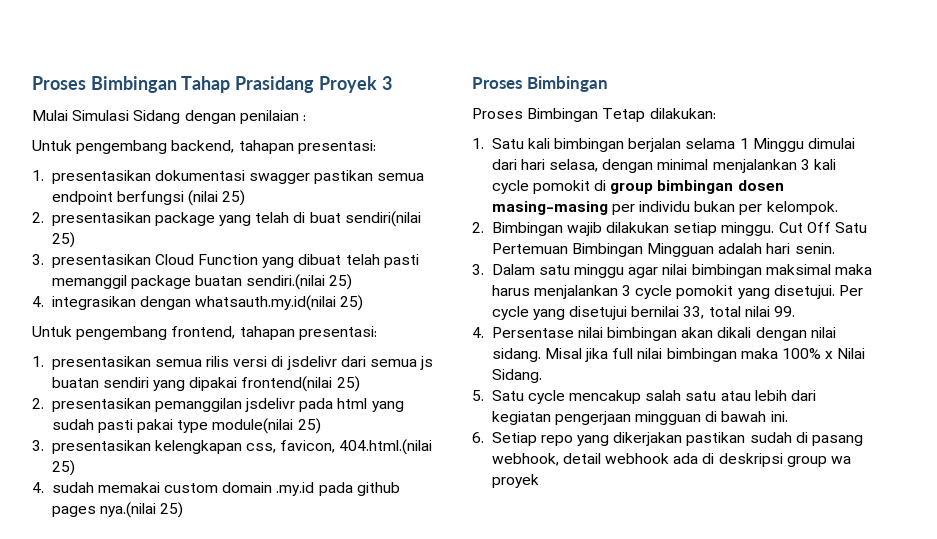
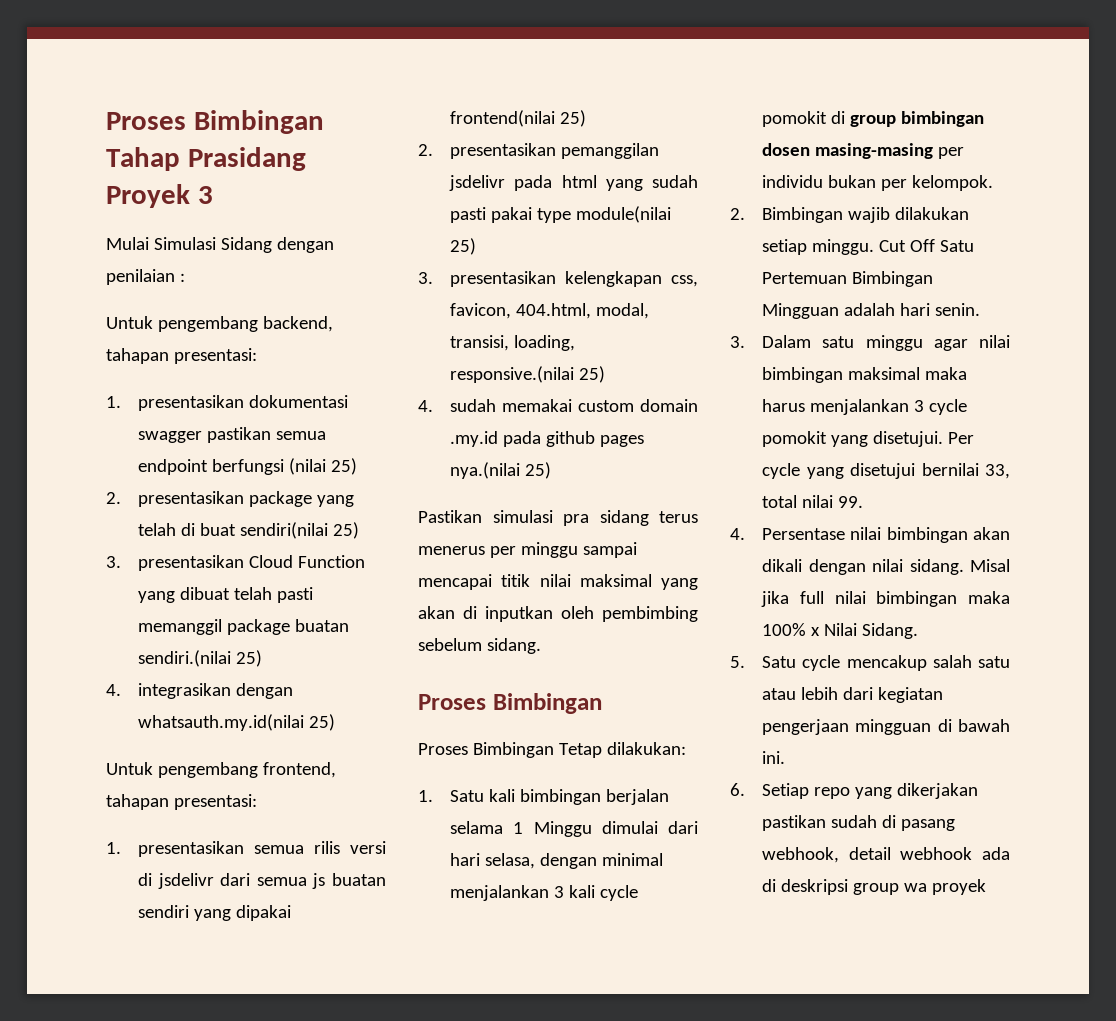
[339,439,433,455] 404.html.(nilai -> [516,303,650,319] [450,335,576,351] [450,366,575,383] 404.html, modal, transisi, loading, responsive.(nilai
(184, 510) none -> [418,510,698,526] [418,542,637,558] [418,574,698,590] [418,606,698,622] [418,638,541,654] // Pastikan simulasi pra sidang terus menerus per minggu sampai mencapai titik nilai maksimal yang akan di inputkan oleh pembimbing sebelum sidang.

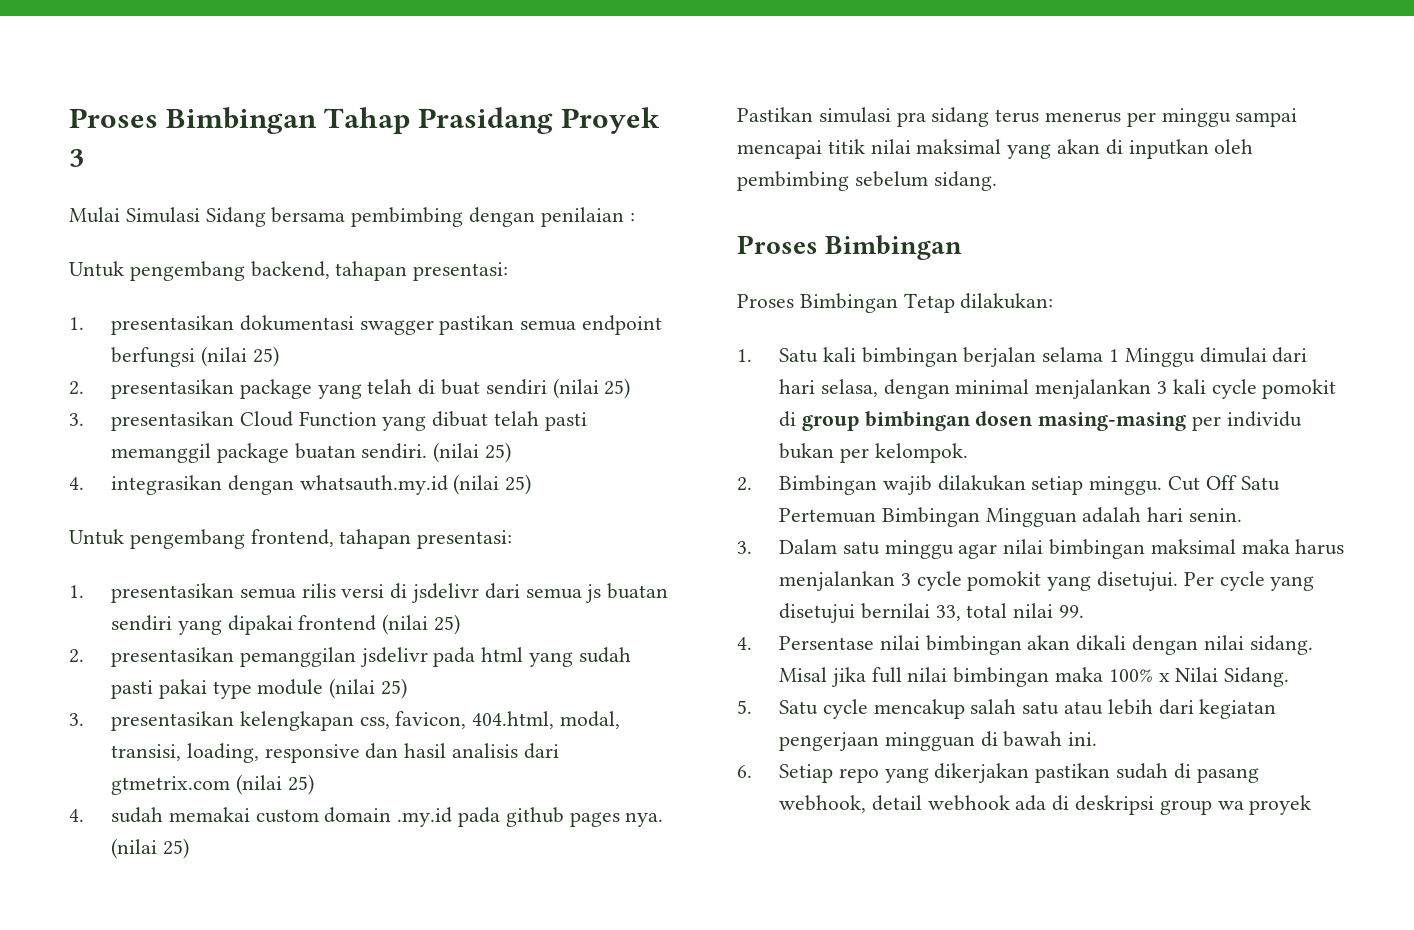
(272, 245) none -> [271,207,464,227] bersama pembimbing
[240,522,329,539] sendiri(nilai -> [485,378,599,399] sendiri (nilai
[138,650,232,667] sendiri.(nilai -> [361,442,480,463] sendiri. (nilai
[138,714,305,731] whatsauth.my.id(nilai -> [299,474,500,495] whatsauth.my.id (nilai
[450,110,556,127] frontend(nilai -> [298,614,429,635] frontend (nilai
[576,206,672,223] module(nilai -> [257,678,376,699] module (nilai
[450,366,575,383] responsive.(nilai -> [264,743,559,763] [110,774,282,795] responsive dan hasil analisis dari gtmetrix.com (nilai
[450,462,521,479] nya.(nilai -> [625,812,664,827] [110,838,157,859] nya. (nilai

